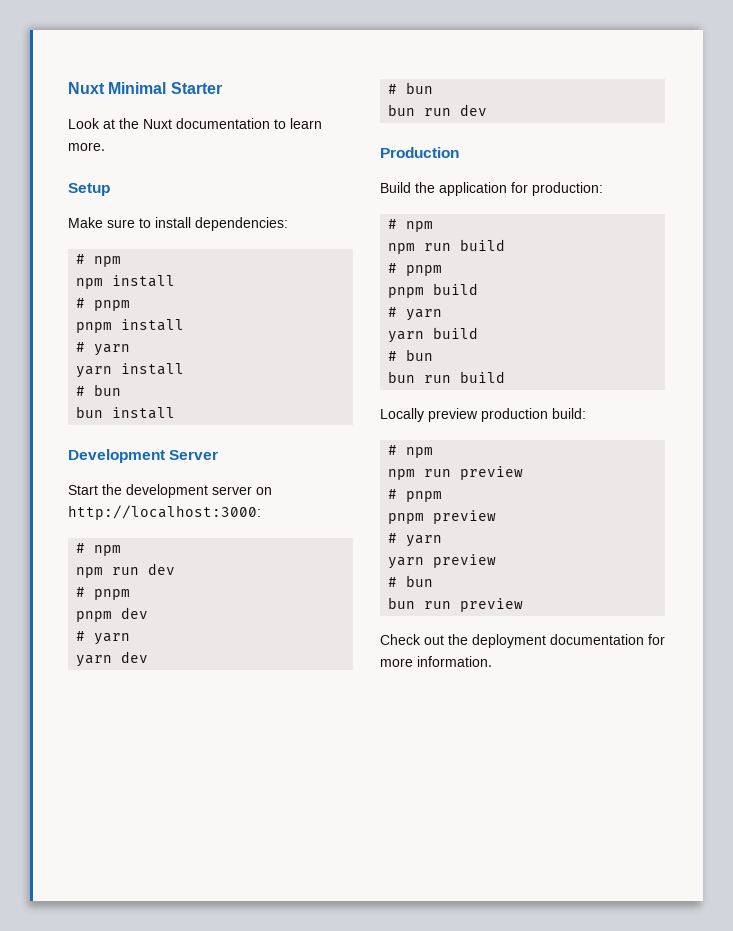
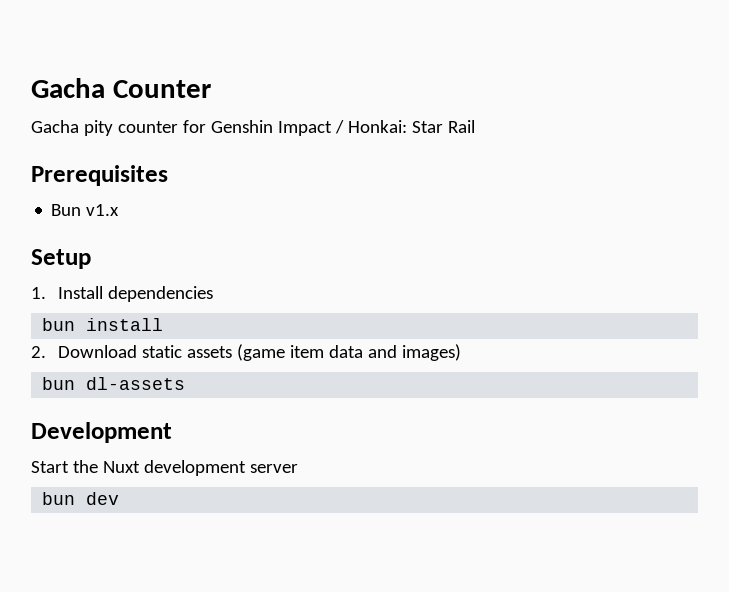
[68,82,222,94] [68,118,322,129] [68,142,105,151] [68,183,110,196] [68,217,288,231] [76,254,122,267] [76,275,176,289] [76,298,131,311] [76,319,185,333] [76,342,131,356] [76,363,185,378] [76,384,122,396] [76,406,176,419] Nuxt Minimal Starter // Look at the Nuxt documentation to learn more. // Setup // Make sure to install dependencies: // # npm // npm install // # pnpm // pnpm install // # yarn // yarn install // # bun // bun install -> [31,78,211,98] [31,120,475,136] [31,165,168,186] [51,204,120,216] [31,249,91,269] [31,286,213,302] [42,318,164,331] [31,344,461,361] [42,377,186,390] Gacha Counter // Gacha pity counter for Genshin Impact / Honkai: Star Rail // Prerequisites // Bun v1.x // Setup // 1. Install dependencies // bun install // 2. Download static assets (game item data and images) // bun dl-assets
[169,450,219,460] Server -> (172, 432) none
(122, 489) none -> [102,461,140,473] Nuxt
[256,487,272,495] [68,505,261,520] [76,543,122,556] [76,563,176,578] [76,587,131,600] [76,607,149,622] [76,631,131,645] [76,651,149,667] [388,82,434,94] [388,104,488,116] [380,147,459,158] [380,182,603,196] [388,219,434,232] [388,239,506,254] [388,263,443,276] [388,283,479,298] [388,307,443,321] [388,327,479,343] [388,349,434,361] [388,371,506,383] [380,408,586,422] [388,445,434,458] [388,466,524,480] [388,489,443,502] [388,510,497,524] [388,533,443,547] [388,554,497,569] [388,575,434,587] [388,597,524,612] [380,634,665,648] [380,656,492,667] on http://localhost:3000: // # npm // npm run dev // # pnpm // pnpm dev // # yarn // yarn dev // # bun // bun run dev // Production // Build the application for production: // # npm // npm run build // # pnpm // pnpm build // # yarn // yarn build // # bun // bun run build // Locally preview production build: // # npm // npm run preview // # pnpm // pnpm preview // # yarn // yarn preview // # bun // bun run preview // Check out the deployment documentation for more information. -> [42,492,120,505] // bun dev

